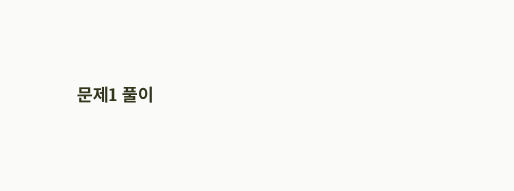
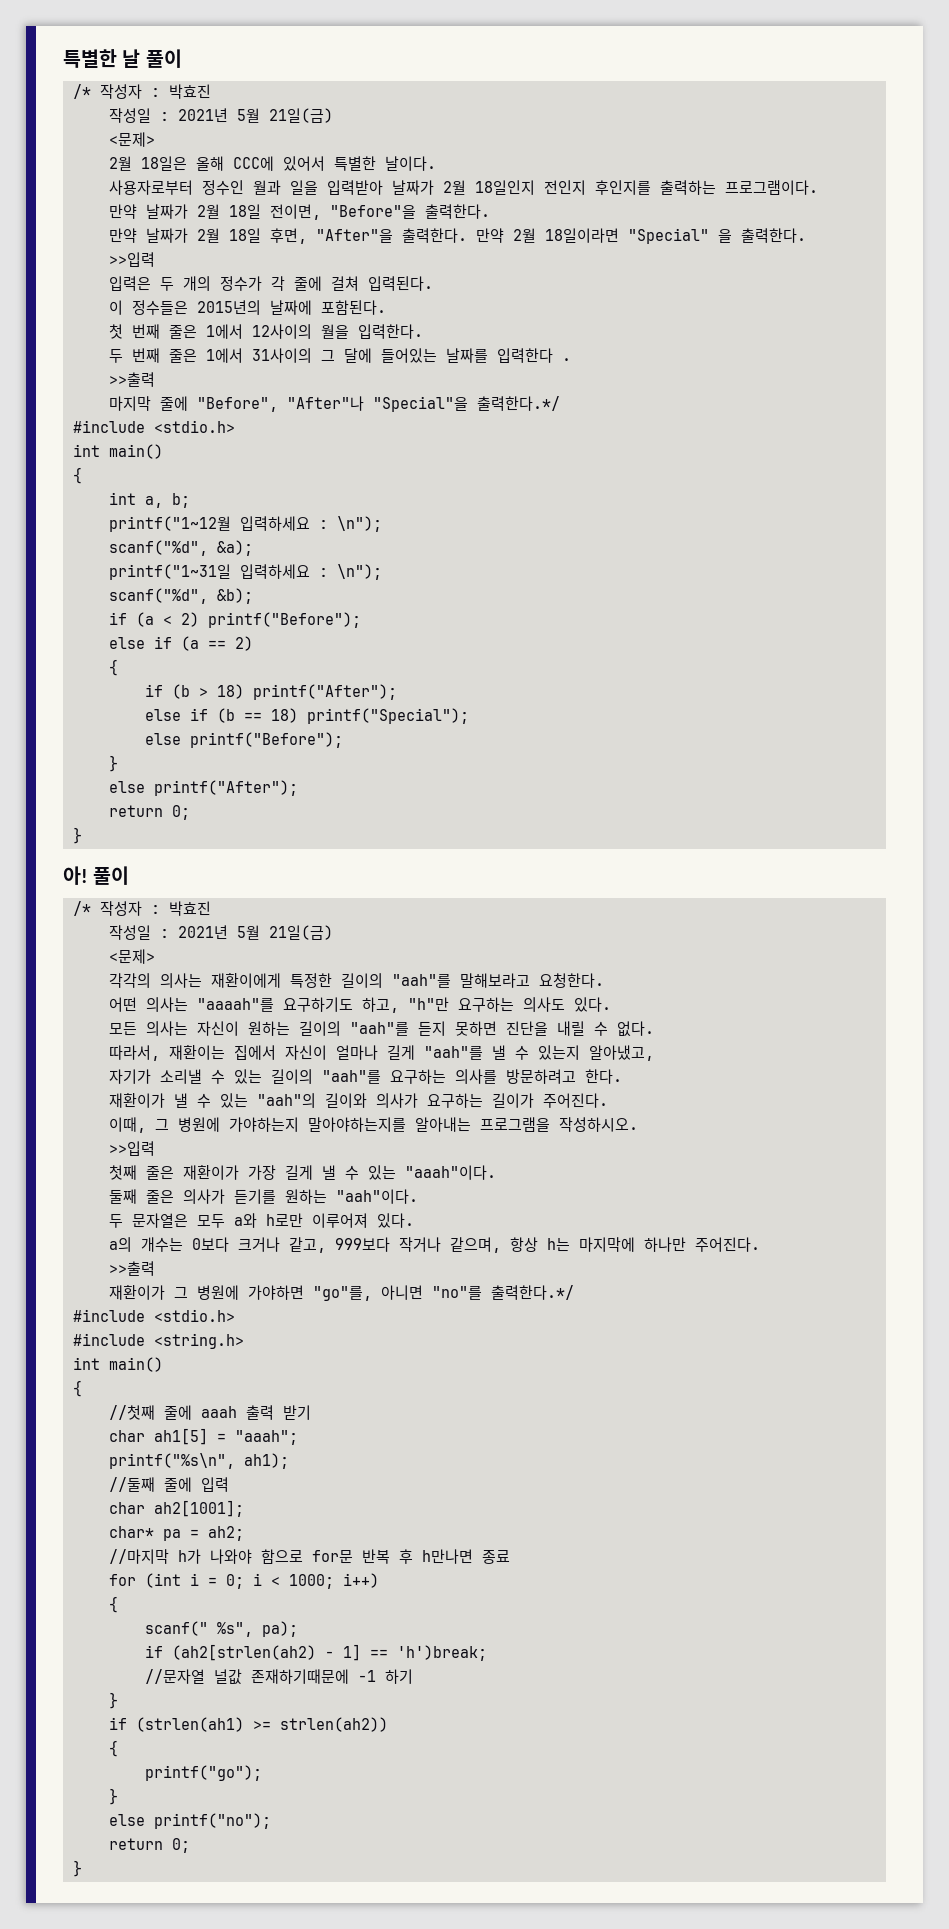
[77,86,154,103] 문제1 풀이 -> [63,49,182,68] [72,84,211,99] [108,108,333,123] [108,132,155,147] [108,156,436,171] [108,180,818,195] [108,204,490,220] [108,228,806,244] [108,252,155,267] [108,276,433,291] [108,300,386,315] [108,324,423,339] [108,348,571,363] [108,372,155,387] [108,396,560,412] [72,420,235,433] [72,444,163,459] [72,467,82,484] [108,492,190,508] [108,516,382,532] [108,540,253,556] [108,564,382,580] [108,588,253,604] [108,612,361,628] [108,636,253,651] [108,659,118,676] [144,684,397,700] [144,708,469,724] [144,732,343,748] [108,755,118,772] [108,780,298,796] [108,805,190,820] [72,827,82,844] [63,866,130,885] [72,901,211,916] [108,925,333,940] [108,949,155,964] [108,973,604,988] [108,997,611,1013] [108,1021,654,1037] [108,1045,654,1061] [108,1069,622,1084] [108,1093,608,1108] [108,1117,638,1133] [108,1141,155,1156] [108,1165,496,1180] [108,1189,418,1204] [108,1213,414,1228] [108,1237,760,1253] [108,1261,155,1276] [108,1285,574,1301] [72,1309,235,1322] [72,1333,244,1349] [72,1357,163,1372] [72,1380,82,1397] [108,1405,311,1420] [108,1428,298,1445] [108,1453,289,1469] [108,1477,229,1492] [108,1500,244,1517] [108,1526,244,1541] [108,1549,510,1564] [108,1573,379,1589] [108,1596,118,1613] [144,1621,298,1637] [144,1644,487,1661] [144,1669,413,1685] [108,1692,118,1709] [108,1717,388,1732] [108,1740,118,1757] [144,1765,262,1781] [108,1788,118,1805] [108,1813,271,1829] [108,1838,190,1853] [72,1860,82,1877] 특별한 날 풀이 // /* 작성자 : 박효진 // 작성일 : 2021년 5월 21일(금) // <문제> // 2월 18일은 올해 CCC에 있어서 특별한 날이다. // 사용자로부터 정수인 월과 일을 입력받아 날짜가 2월 18일인지 전인지 후인지를 출력하는 프로그램이다. // 만약 날짜가 2월 18일 전이면, "Before"을 출력한다. // 만약 날짜가 2월 18일 후면, "After"을 출력한다. 만약 2월 18일이라면 "Special" 을 출력한다. // >>입력 // 입력은 두 개의 정수가 각 줄에 걸쳐 입력된다. // 이 정수들은 2015년의 날짜에 포함된다. // 첫 번째 줄은 1에서 12사이의 월을 입력한다. // 두 번째 줄은 1에서 31사이의 그 달에 들어있는 날짜를 입력한다 . // >>출력 // 마지막 줄에 "Before", "After"나 "Special"을 출력한다.*/ // #include <stdio.h> // int main() // { // int a, b; // printf("1~12월 입력하세요 : \n"); // scanf("%d", &a); // printf("1~31일 입력하세요 : \n"); // scanf("%d", &b); // if (a < 2) printf("Before"); // else if (a == 2) // { // if (b > 18) printf("After"); // else if (b == 18) printf("Special"); // else printf("Before"); // } // else printf("After"); // return 0; // } // 아! 풀이 // /* 작성자 : 박효진 // 작성일 : 2021년 5월 21일(금) // <문제> // 각각의 의사는 재환이에게 특정한 길이의 "aah"를 말해보라고 요청한다. // 어떤 의사는 "aaaah"를 요구하기도 하고, "h"만 요구하는 의사도 있다. // 모든 의사는 자신이 원하는 길이의 "aah"를 듣지 못하면 진단을 내릴 수 없다. // 따라서, 재환이는 집에서 자신이 얼마나 길게 "aah"를 낼 수 있는지 알아냈고, // 자기가 소리낼 수 있는 길이의 "aah"를 요구하는 의사를 방문하려고 한다. // 재환이가 낼 수 있는 "aah"의 길이와 의사가 요구하는 길이가 주어진다. // 이때, 그 병원에 가야하는지 말아야하는지를 알아내는 프로그램을 작성하시오. // >>입력 // 첫째 줄은 재환이가 가장 길게 낼 수 있는 "aaah"이다. // 둘째 줄은 의사가 듣기를 원하는 "aah"이다. // 두 문자열은 모두 a와 h로만 이루어져 있다. // a의 개수는 0보다 크거나 같고, 999보다 작거나 같으며, 항상 h는 마지막에 하나만 주어진다. // >>출력 // 재환이가 그 병원에 가야하면 "go"를, 아니면 "no"를 출력한다.*/ // #include <stdio.h> // #include <string.h> // int main() // { // //첫째 줄에 aaah 출력 받기 // char ah1[5] = "aaah"; // printf("%s\n", ah1); // //둘째 줄에 입력 // char ah2[1001]; // char* pa = ah2; // //마지막 h가 나와야 함으로 for문 반복 후 h만나면 종료 // for (int i = 0; i < 1000; i++) // { // scanf(" %s", pa); // if (ah2[strlen(ah2) - 1] == 'h')break; // //문자열 널값 존재하기때문에 -1 하기 // } // if (strlen(ah1) >= strlen(ah2)) // { // printf("go"); // } // else printf("no"); // return 0; // }

